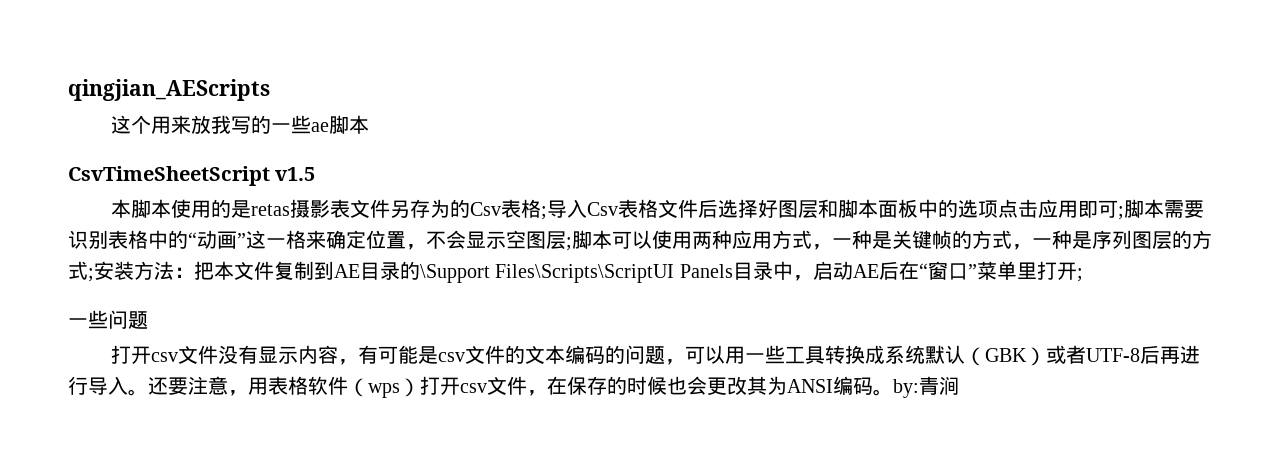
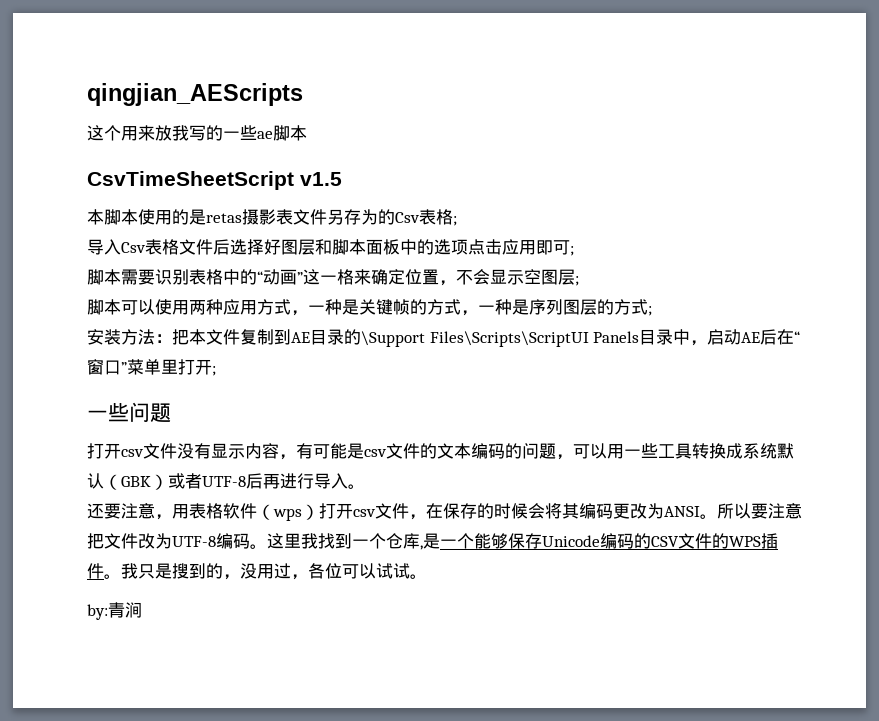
(547, 213) none -> (457, 221) //
(1124, 213) none -> (574, 251) //
(572, 244) none -> (579, 281) //
(94, 275) none -> (652, 311) //
(148, 392) none -> (365, 486) //
[667,376,893,396] 也会更改其为ANSI编码。 -> [528,503,802,519] [87,533,778,550] [87,563,427,580] 会将其编码更改为ANSI。所以要注意把文件改为UTF-8编码。这里我找到一个仓库,是一个能够保存Unicode编码的CSV文件的WPS插件。我只是搜到的，没用过，各位可以试试。 //

